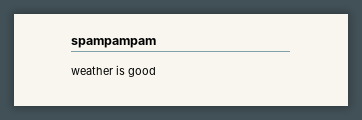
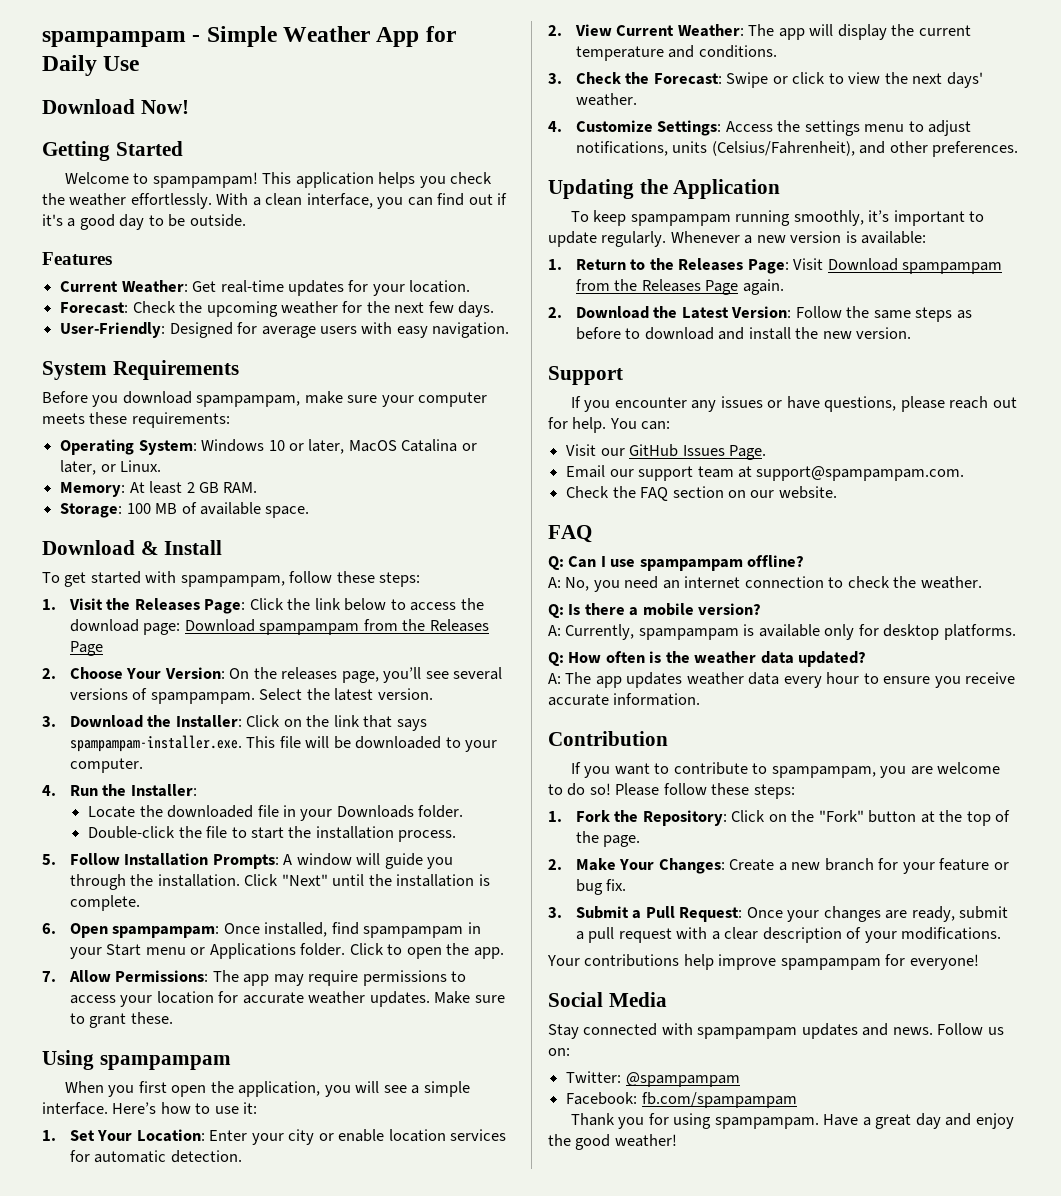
[71,38,156,48] [71,65,156,77] spampampam // weather is good -> [42,26,456,47] [42,55,140,76] [42,99,189,114] [42,141,183,161] [64,172,493,188] [42,193,508,209] [42,214,246,230] [42,252,112,265] [60,280,471,296] [60,301,495,317] [60,322,510,338] [42,360,239,380] [42,391,488,407] [42,412,230,428] [60,439,477,455] [60,460,162,475] [60,481,258,497] [60,502,310,518] [42,540,223,555] [42,571,421,587] [42,598,484,614] [70,619,489,635] [70,641,104,656] [42,667,503,683] [70,688,433,704] [42,715,427,731] [70,735,498,752] [70,758,144,773] [42,784,197,797] [88,805,464,821] [88,826,457,842] [42,853,454,869] [70,874,490,890] [70,895,141,911] [42,922,481,938] [70,943,504,959] [42,970,467,986] [70,991,505,1007] [70,1012,173,1028] [42,1050,231,1070] [64,1081,470,1097] [42,1102,258,1115] [42,1129,507,1145] [70,1150,242,1163] [548,24,971,40] [576,45,777,61] [548,72,983,88] [576,93,638,106] [548,120,972,136] [576,141,1019,157] [548,179,781,199] [570,210,985,226] [548,231,927,247] [548,258,1003,274] [576,279,784,295] [548,306,972,322] [576,327,912,340] [548,366,623,385] [570,396,1017,412] [548,417,671,433] [566,444,766,460] [566,465,965,481] [566,486,837,501] [548,525,592,543] [548,555,805,571] [548,576,982,592] [548,603,762,618] [548,624,1016,640] [548,651,867,667] [548,672,1016,688] [548,693,701,706] [548,731,668,746] [570,762,1001,778] [548,783,795,799] [548,810,1011,826] [576,831,641,847] [548,858,1009,874] [576,879,627,895] [548,906,1009,922] [576,927,1002,943] [547,954,979,970] [548,992,667,1007] [548,1023,1004,1039] [548,1048,570,1056] [566,1071,740,1087] [566,1092,797,1108] [570,1113,1014,1129] [548,1134,677,1150] spampampam - Simple Weather App for Daily Use // Download Now! // Getting Started // Welcome to spampampam! This application helps you check the weather effortlessly. With a clean interface, you can find out if it's a good day to be outside. // Features // Current Weather: Get real-time updates for your location. // Forecast: Check the upcoming weather for the next few days. // User-Friendly: Designed for average users with easy navigation. // System Requirements // Before you download spampampam, make sure your computer meets these requirements: // Operating System: Windows 10 or later, MacOS Catalina or later, or Linux. // Memory: At least 2 GB RAM. // Storage: 100 MB of available space. // Download & Install // To get started with spampampam, follow these steps: // 1. Visit the Releases Page: Click the link below to access the download page: Download spampampam from the Releases Page // 2. Choose Your Version: On the releases page, you’ll see several versions of spampampam. Select the latest version. // 3. Download the Installer: Click on the link that says spampampam-installer.exe. This file will be downloaded to your computer. // 4. Run the Installer: // Locate the downloaded file in your Downloads folder. // Double-click the file to start the installation process. // 5. Follow Installation Prompts: A window will guide you through the installation. Click "Next" until the installation is complete. // 6. Open spampampam: Once installed, find spampampam in your Start menu or Applications folder. Click to open the app. // 7. Allow Permissions: The app may require permissions to access your location for accurate weather updates. Make sure to grant these. // Using spampampam // When you first open the application, you will see a simple interface. Here’s how to use it: // 1. Set Your Location: Enter your city or enable location services for automatic detection. // 2. View Current Weather: The app will display the current temperature and conditions. // 3. Check the Forecast: Swipe or click to view the next days' weather. // 4. Customize Settings: Access the settings menu to adjust notifications, units (Celsius/Fahrenheit), and other preferences. // Updating the Application // To keep spampampam running smoothly, it’s important to update regularly. Whenever a new version is available: // 1. Return to the Releases Page: Visit Download spampampam from the Releases Page again. // 2. Download the Latest Version: Follow the same steps as before to download and install the new version. // Support // If you encounter any issues or have questions, please reach out for help. You can: // Visit our GitHub Issues Page. // Email our support team at support@spampampam.com. // Check the FAQ section on our website. // FAQ // Q: Can I use spampampam offline? // A: No, you need an internet connection to check the weather. // Q: Is there a mobile version? // A: Currently, spampampam is available only for desktop platforms. // Q: How often is the weather data updated? // A: The app updates weather data every hour to ensure you receive accurate information. // Contribution // If you want to contribute to spampampam, you are welcome to do so! Please follow these steps: // 1. Fork the Repository: Click on the "Fork" button at the top of the page. // 2. Make Your Changes: Create a new branch for your feature or bug fix. // 3. Submit a Pull Request: Once your changes are ready, submit a pull request with a clear description of your modifications. // Your contributions help improve spampampam for everyone! // Social Media // Stay connected with spampampam updates and news. Follow us on: // Twitter: @spampampam // Facebook: fb.com/spampampam // Thank you for using spampampam. Have a great day and enjoy the good weather!

